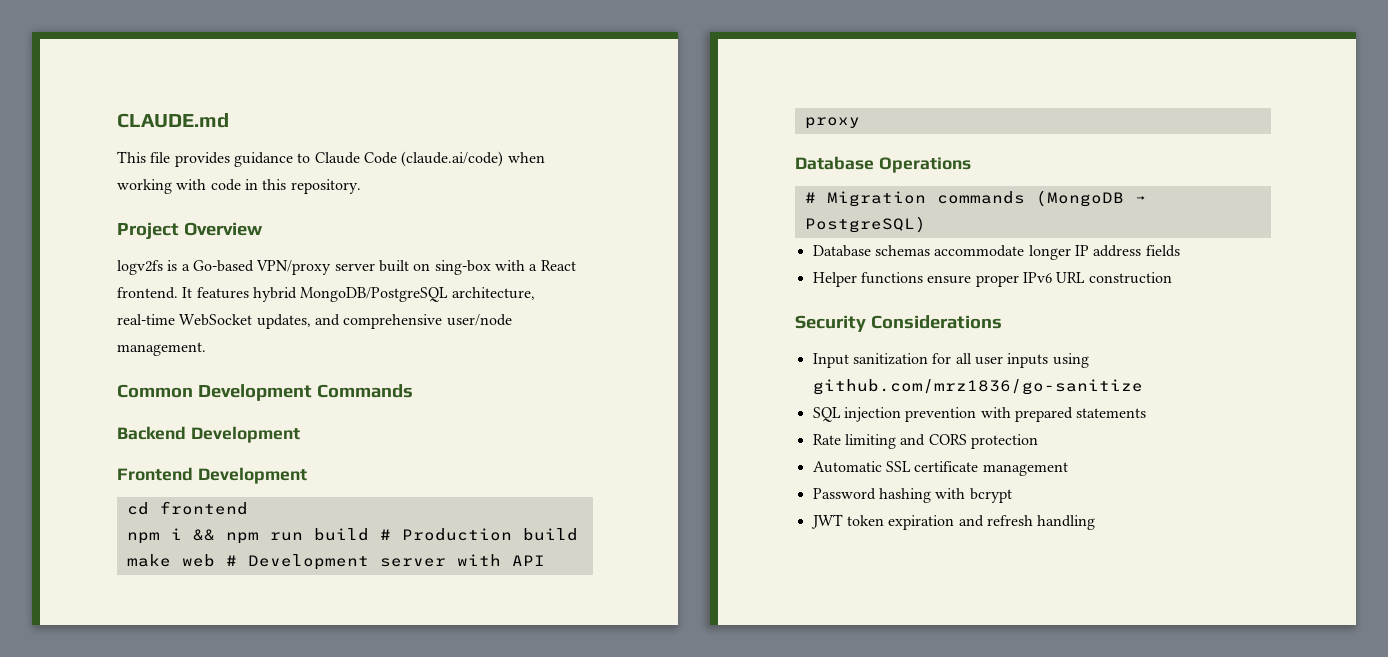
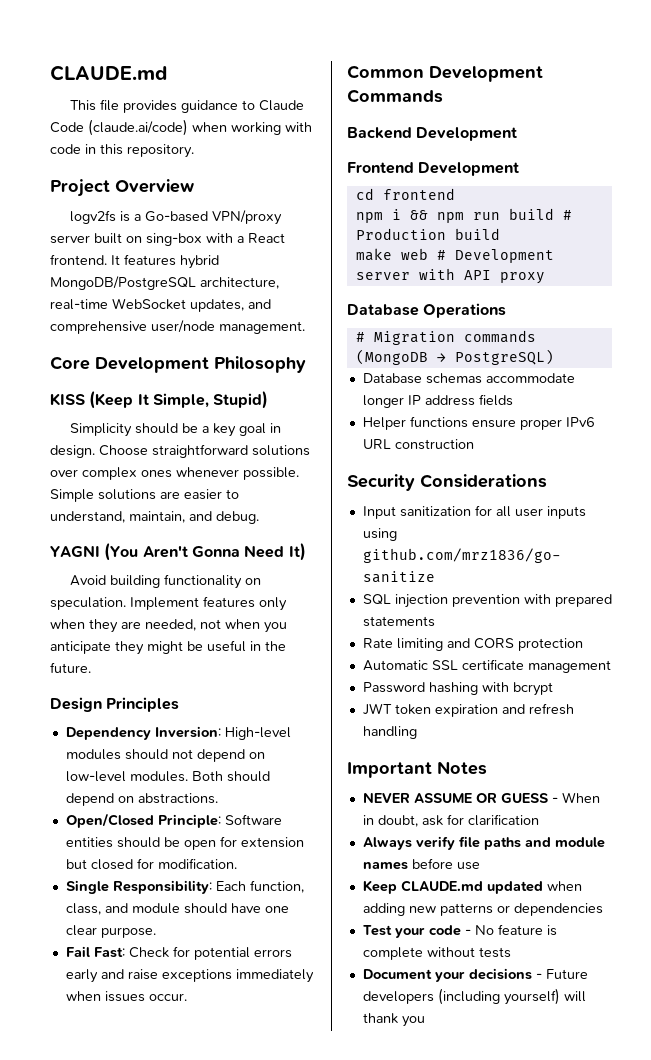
(206, 349) none -> [50,356,306,373] [50,391,269,409] [69,423,281,437] [50,444,310,458] [50,467,299,480] [50,489,239,502] [50,511,259,524] [50,543,306,561] [69,574,261,589] [50,596,287,611] [50,619,287,633] [50,640,286,655] [50,662,91,673] [50,697,180,712] [65,726,291,740] [65,749,265,762] [65,771,270,782] [65,793,218,806] [65,813,282,828] [65,836,304,850] [65,858,237,870] [65,880,304,894] [65,903,289,915] [65,925,156,938] [65,946,292,960] [65,969,314,983] [65,991,187,1002] // Core Development Philosophy // KISS (Keep It Simple, Stupid) // Simplicity should be a key goal in design. Choose straightforward solutions over complex ones whenever possible. Simple solutions are easier to understand, maintain, and debug. // YAGNI (You Aren't Gonna Need It) // Avoid building functionality on speculation. Implement features only when they are needed, not when you anticipate they might be useful in the future. // Design Principles // Dependency Inversion: High-level modules should not depend on low-level modules. Both should depend on abstractions. // Open/Closed Principle: Software entities should be open for extension but closed for modification. // Single Responsibility: Each function, class, and module should have one clear purpose. // Fail Fast: Check for potential errors early and raise exceptions immediately when issues occur.
(1096, 522) none -> [347,761,487,778] [362,792,600,803] [362,814,539,827] [362,836,605,850] [362,858,480,870] [362,880,582,894] [362,903,603,916] [362,924,557,938] [362,947,511,960] [362,968,588,982] [362,988,586,1005] [362,1013,425,1027] // Important Notes // NEVER ASSUME OR GUESS - When in doubt, ask for clarification // Always verify file paths and module names before use // Keep CLAUDE.md updated when adding new patterns or dependencies // Test your code - No feature is complete without tests // Document your decisions - Future developers (including yourself) will thank you

